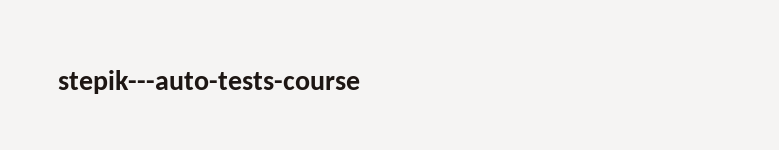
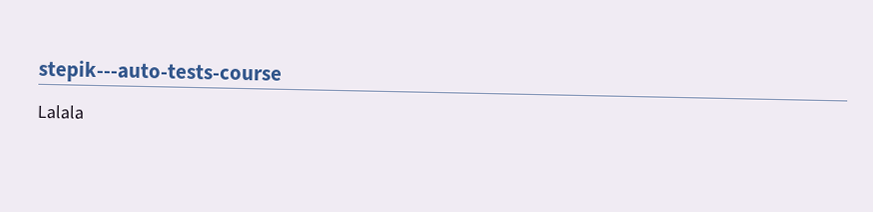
(360, 82) none -> [37,104,84,120] // Lalala

